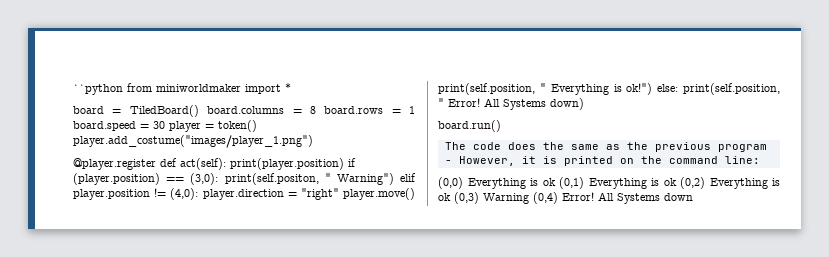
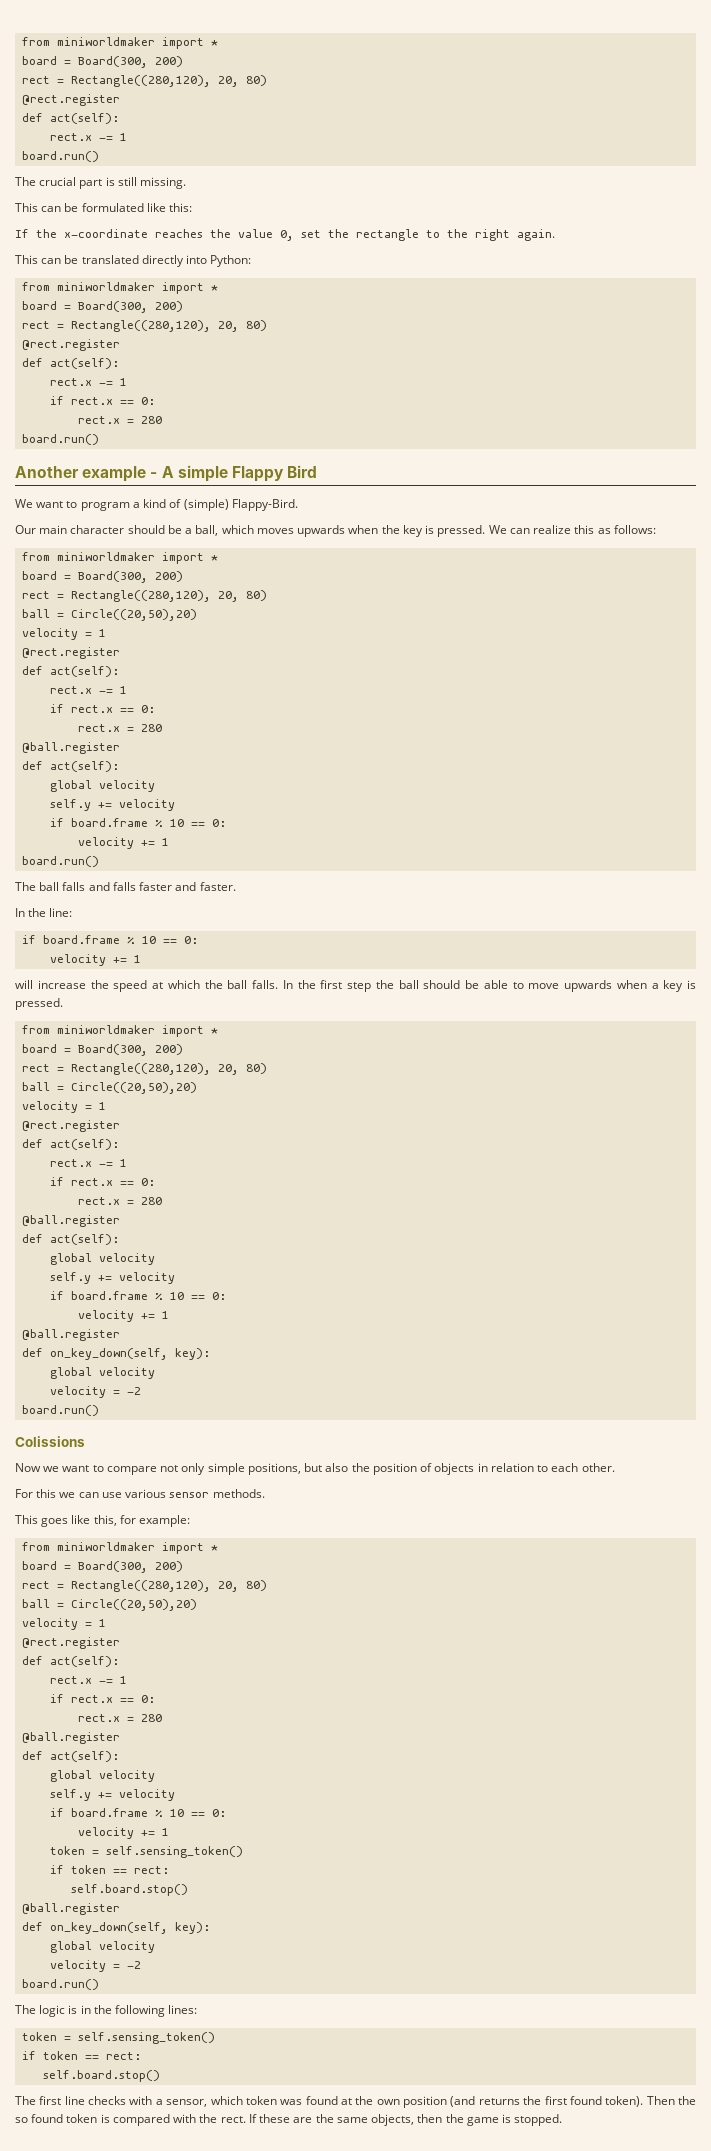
[73,83,291,95] [73,105,415,117] [73,120,257,132] [73,135,313,148] [73,158,356,170] [73,173,416,185] [73,188,415,200] [438,83,780,95] [438,98,584,110] [438,120,501,132] [444,142,767,152] [444,156,760,166] [438,177,780,189] [438,192,693,204] ``python from miniworldmaker import * // board = TiledBoard() board.columns = 8 board.rows = 1 board.speed = 30 player = token() player.add_costume("images/player_1.png") // @player.register def act(self): print(player.position) if (player.position) == (3,0): print(self.positon, " Warning") elif player.position != (4,0): player.direction = "right" player.move() print(self.position, " Everything is ok!") else: print(self.position, " Error! All Systems down) // board.run() // The code does the same as the previous program - However, it is printed on the command line: // (0,0) Everything is ok (0,1) Everything is ok (0,2) Everything is ok (0,3) Warning (0,4) Error! All Systems down -> [22,37,219,49] [22,56,184,68] [22,75,268,87] [22,94,121,106] [22,113,120,124] [50,133,128,141] [22,151,100,162] [15,177,187,189] [15,203,193,212] [15,229,555,241] [15,255,252,267] [22,282,219,294] [22,301,184,313] [22,320,268,332] [22,339,121,351] [22,358,120,369] [50,378,128,386] [50,396,156,405] [78,416,163,424] [22,434,100,445] [15,465,318,482] [15,499,298,511] [15,525,656,537] [22,552,219,564] [22,571,184,583] [22,590,268,602] [22,609,198,621] [22,628,107,640] [22,647,121,659] [22,666,120,677] [50,686,128,694] [50,704,156,713] [78,724,163,732] [22,742,121,754] [22,761,120,772] [50,780,156,792] [50,799,176,811] [50,818,227,827] [78,837,170,849] [22,856,100,867] [15,882,236,891] [15,908,73,917] [22,935,199,944] [50,954,142,966] [15,980,696,992] [15,998,63,1010] [22,1025,219,1037] [22,1044,184,1056] [22,1063,268,1075] [22,1082,198,1094] [22,1101,107,1113] [22,1120,121,1132] [22,1139,120,1150] [50,1159,128,1167] [50,1177,156,1186] [78,1197,163,1205] [22,1215,121,1227] [22,1234,120,1245] [50,1253,156,1265] [50,1272,176,1284] [50,1291,227,1300] [78,1310,170,1322] [22,1329,121,1341] [22,1348,211,1360] [50,1367,156,1379] [50,1386,142,1398] [22,1405,100,1416] [15,1436,85,1447] [15,1463,615,1475] [15,1489,265,1498] [15,1515,191,1527] [22,1542,219,1554] [22,1561,184,1573] [22,1580,268,1592] [22,1599,198,1611] [22,1618,107,1630] [22,1637,121,1649] [22,1656,120,1667] [50,1676,128,1684] [50,1694,156,1703] [78,1714,163,1722] [22,1732,121,1744] [22,1751,120,1762] [50,1770,156,1782] [50,1789,176,1801] [50,1808,227,1817] [78,1827,170,1839] [50,1846,244,1858] [50,1865,170,1874] [71,1884,189,1896] [22,1903,121,1915] [22,1922,211,1934] [50,1941,156,1953] [50,1960,142,1972] [22,1979,100,1990] [15,2005,198,2017] [22,2032,216,2044] [22,2051,142,2060] [43,2070,161,2082] [15,2096,697,2108] [15,2114,563,2126] from miniworldmaker import * // board = Board(300, 200) // rect = Rectangle((280,120), 20, 80) // @rect.register // def act(self): // rect.x -= 1 // board.run() // The crucial part is still missing. // This can be formulated like this: // If the x-coordinate reaches the value 0, set the rectangle to the right again. // This can be translated directly into Python: // from miniworldmaker import * // board = Board(300, 200) // rect = Rectangle((280,120), 20, 80) // @rect.register // def act(self): // rect.x -= 1 // if rect.x == 0: // rect.x = 280 // board.run() // Another example - A simple Flappy Bird // We want to program a kind of (simple) Flappy-Bird. // Our main character should be a ball, which moves upwards when the key is pressed. We can realize this as follows: // from miniworldmaker import * // board = Board(300, 200) // rect = Rectangle((280,120), 20, 80) // ball = Circle((20,50),20) // velocity = 1 // @rect.register // def act(self): // rect.x -= 1 // if rect.x == 0: // rect.x = 280 // @ball.register // def act(self): // global velocity // self.y += velocity // if board.frame % 10 == 0: // velocity += 1 // board.run() // The ball falls and falls faster and faster. // In the line: // if board.frame % 10 == 0: // velocity += 1 // will increase the speed at which the ball falls. In the first step the ball should be able to move upwards when a key is pressed. // from miniworldmaker import * // board = Board(300, 200) // rect = Rectangle((280,120), 20, 80) // ball = Circle((20,50),20) // velocity = 1 // @rect.register // def act(self): // rect.x -= 1 // if rect.x == 0: // rect.x = 280 // @ball.register // def act(self): // global velocity // self.y += velocity // if board.frame % 10 == 0: // velocity += 1 // @ball.register // def on_key_down(self, key): // global velocity // velocity = -2 // board.run() // Colissions // Now we want to compare not only simple positions, but also the position of objects in relation to each other. // For this we can use various sensor methods. // This goes like this, for example: // from miniworldmaker import * // board = Board(300, 200) // rect = Rectangle((280,120), 20, 80) // ball = Circle((20,50),20) // velocity = 1 // @rect.register // def act(self): // rect.x -= 1 // if rect.x == 0: // rect.x = 280 // @ball.register // def act(self): // global velocity // self.y += velocity // if board.frame % 10 == 0: // velocity += 1 // token = self.sensing_token() // if token == rect: // self.board.stop() // @ball.register // def on_key_down(self, key): // global velocity // velocity = -2 // board.run() // The logic is in the following lines: // token = self.sensing_token() // if token == rect: // self.board.stop() // The first line checks with a sensor, which token was found at the own position (and returns the first found token). Then the so found token is compared with the rect. If these are the same objects, then the game is stopped.

